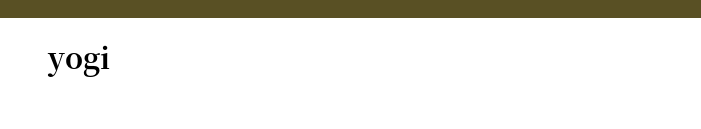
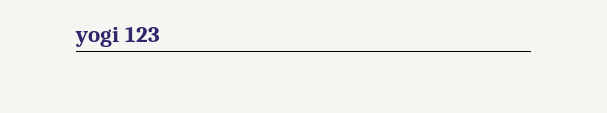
(110, 61) none -> [125,26,161,42] 123

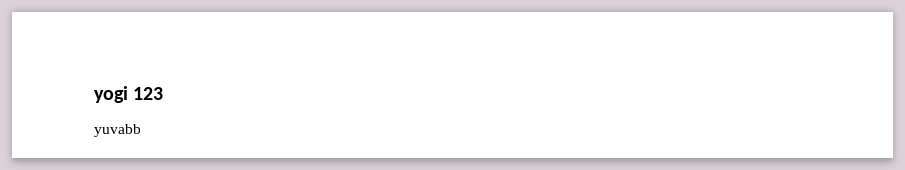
(161, 34) none -> [94,124,141,137] // yuvabb

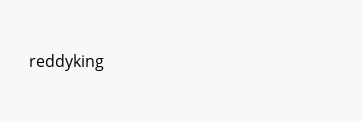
[94,86,164,103] [94,124,141,137] yogi 123 // yuvabb -> [29,54,104,71] reddyking

